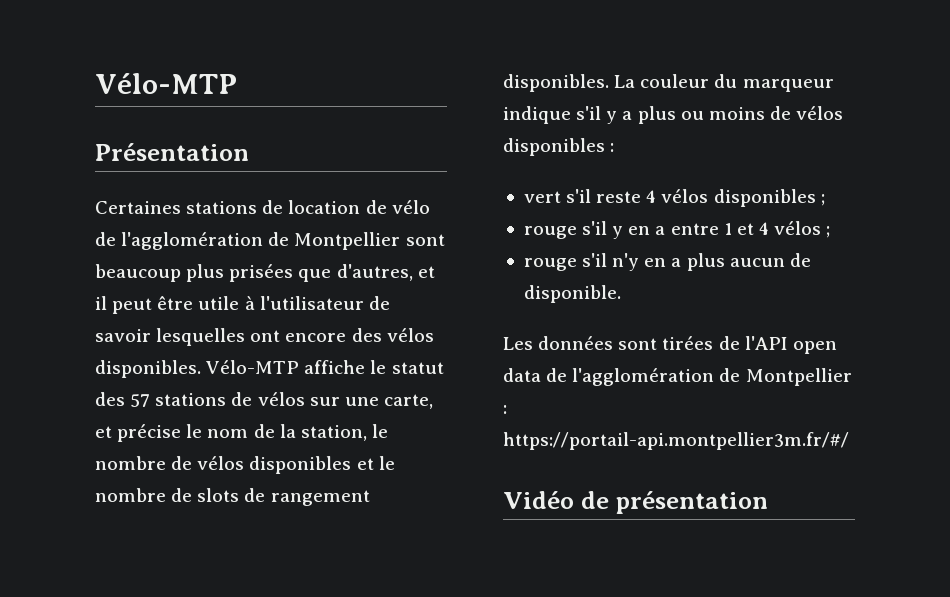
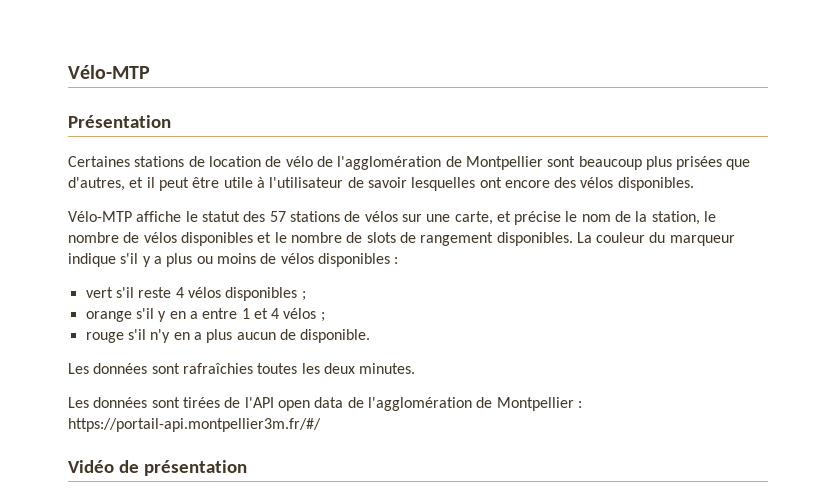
(201, 369) none -> (694, 184) //
[523,226,577,239] rouge -> [85,311,132,322] orange
(621, 294) none -> [68,363,416,374] // Les données sont rafraîchies toutes les deux minutes.

